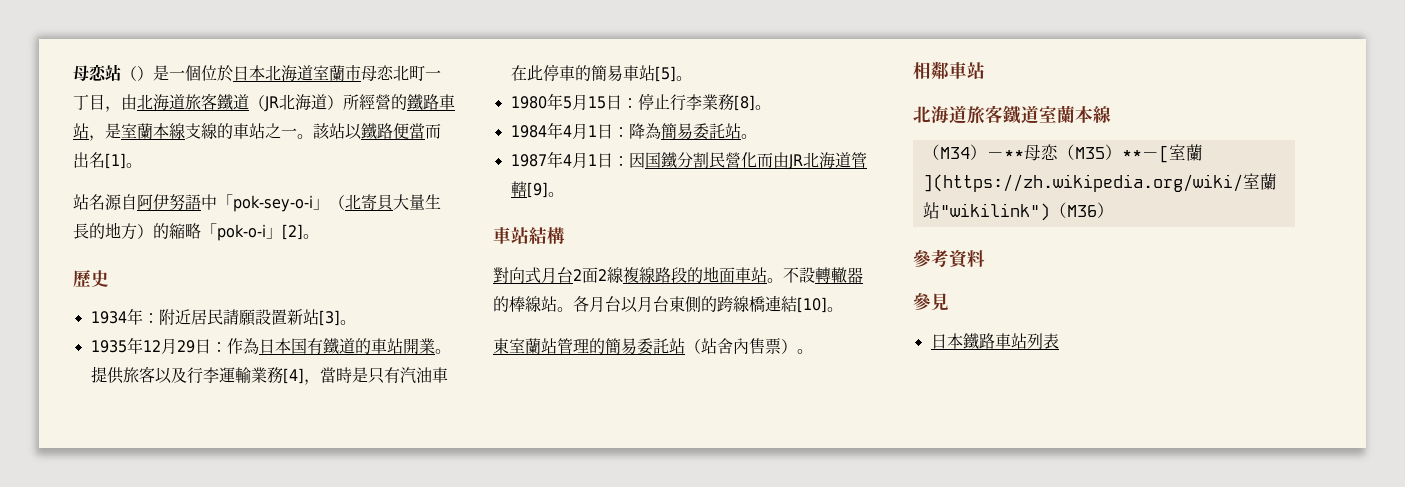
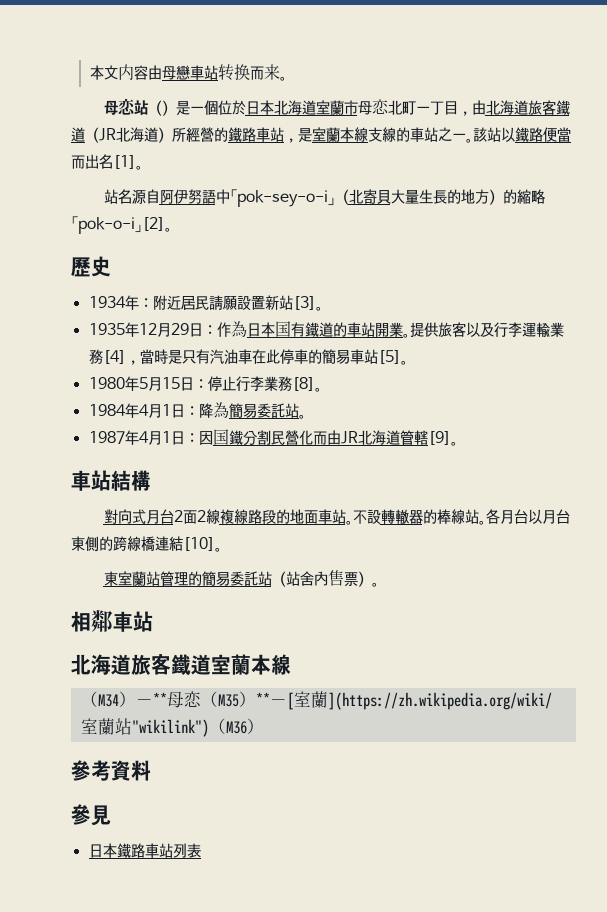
(73, 73) none -> [90,64,288,81] 本文内容由母戀車站转换而来。 //

